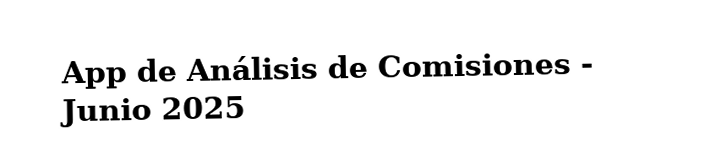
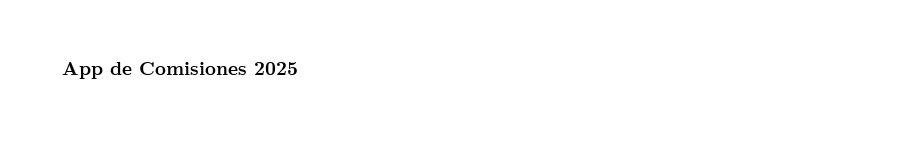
[185,52,593,82] [59,97,152,128] Análisis de Comisiones - Junio -> [139,62,247,75] Comisiones

